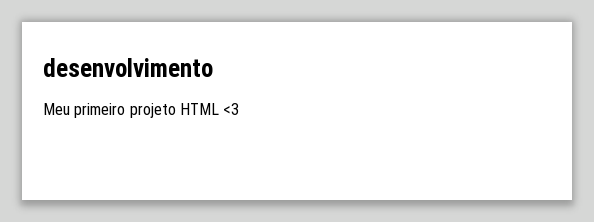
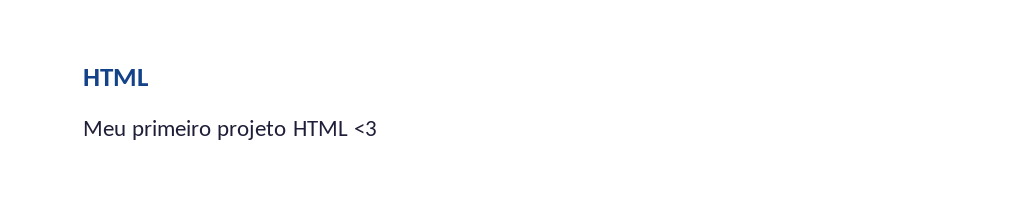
[43,58,213,77] desenvolvimento -> [83,69,148,86] HTML

